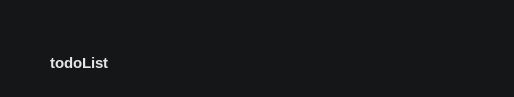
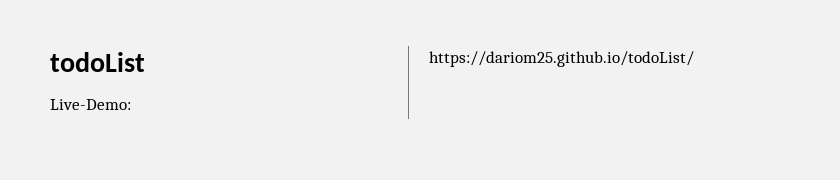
(108, 62) none -> [50,99,131,110] [429,51,694,67] // Live-Demo: https://dariom25.github.io/todoList/

